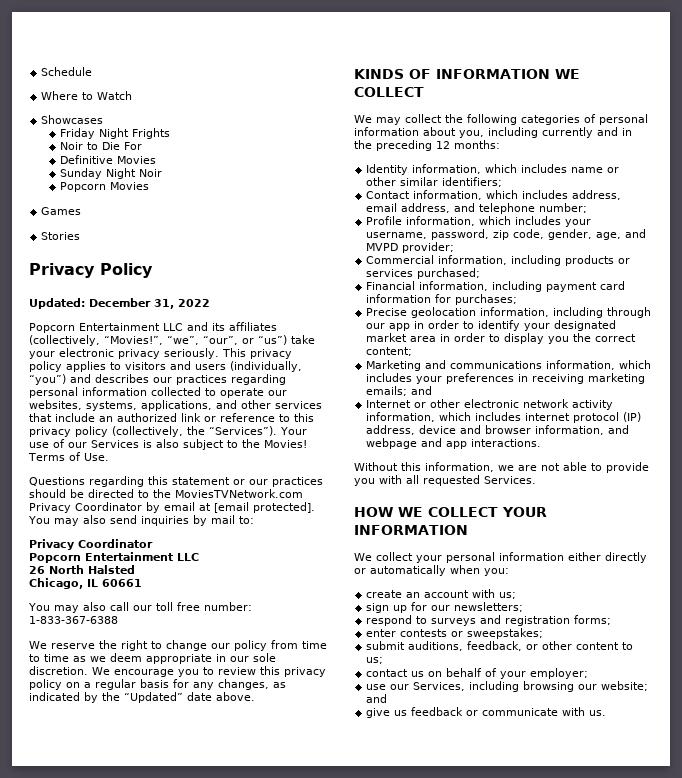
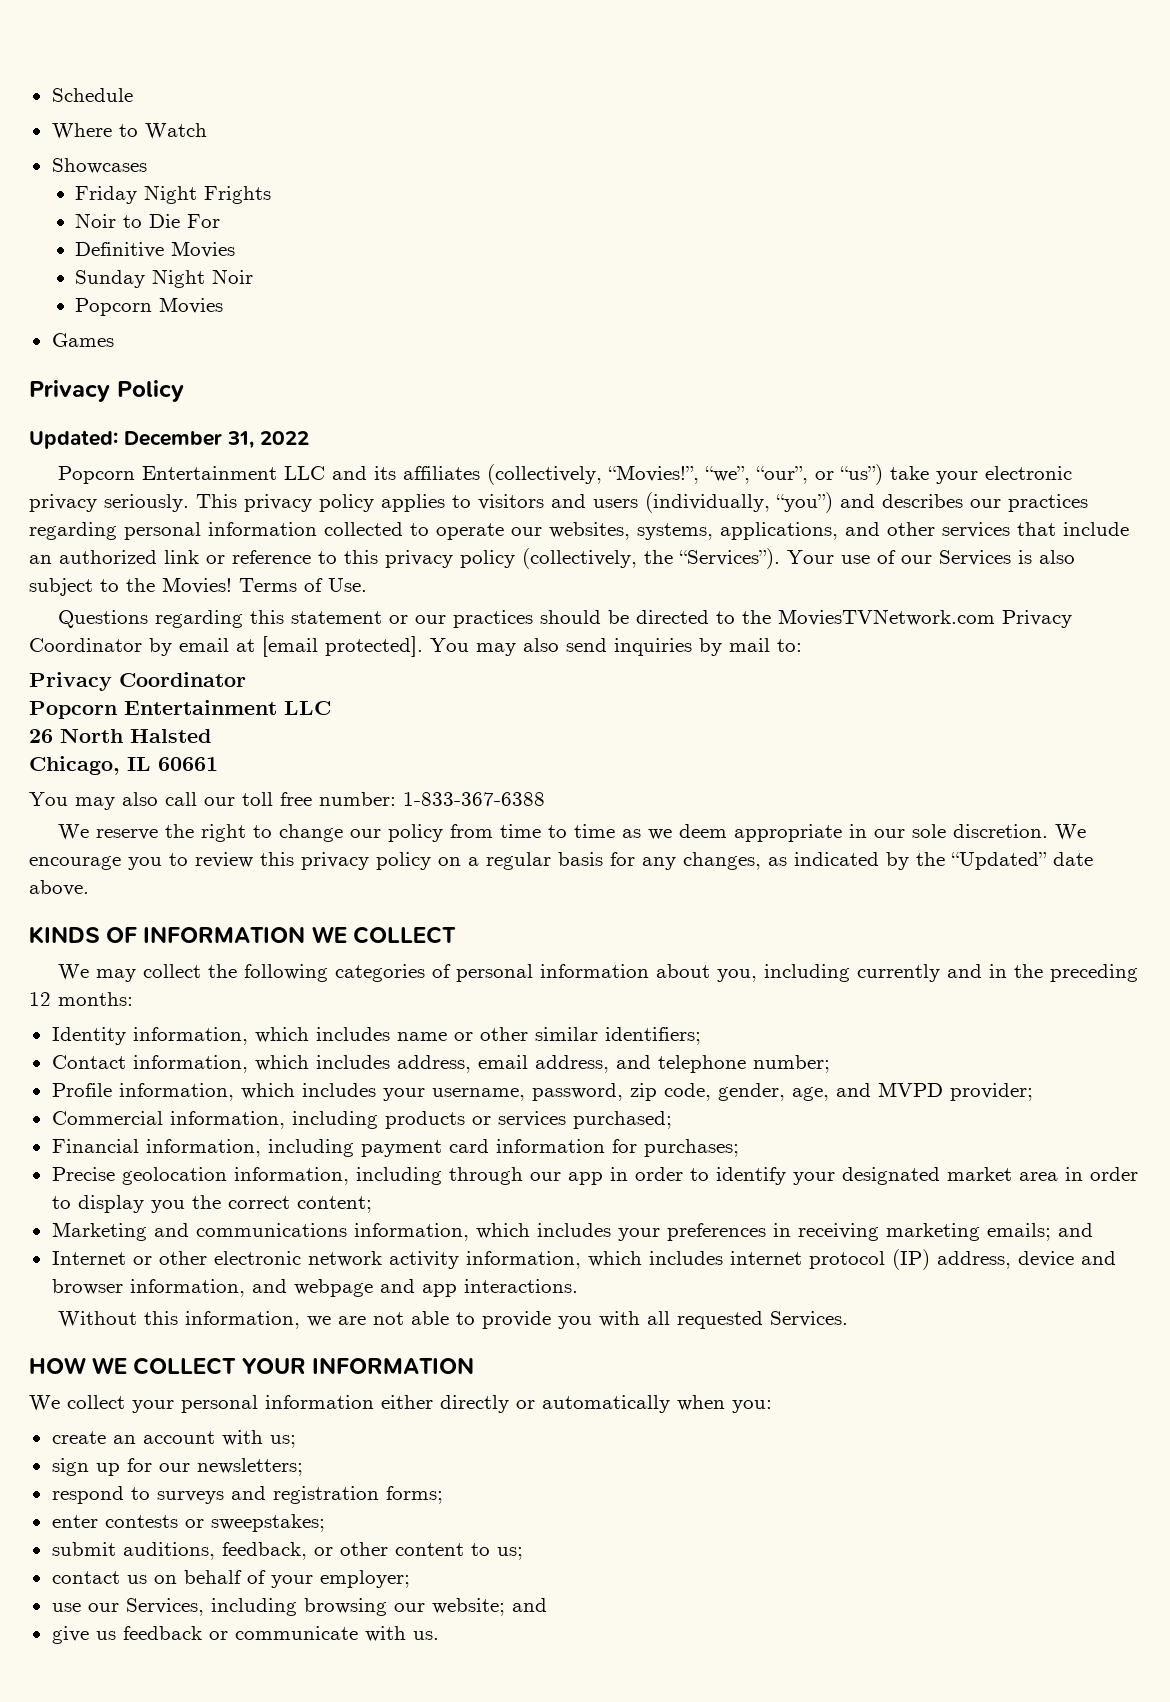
[41,232,81,240] // Stories -> (114, 340) none

